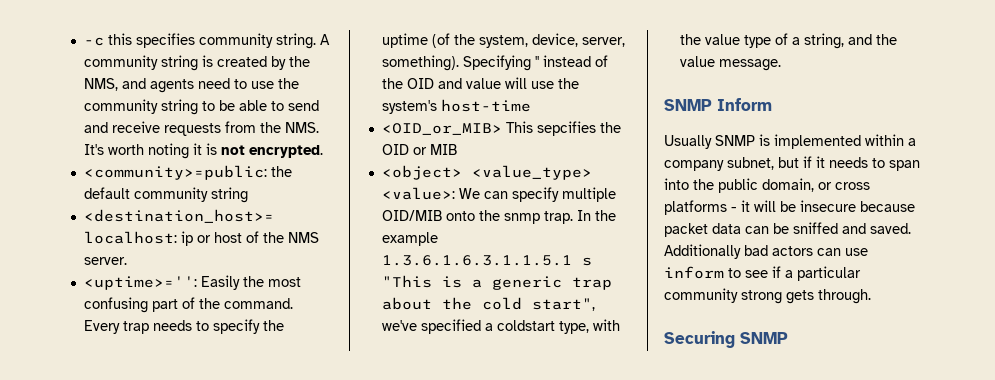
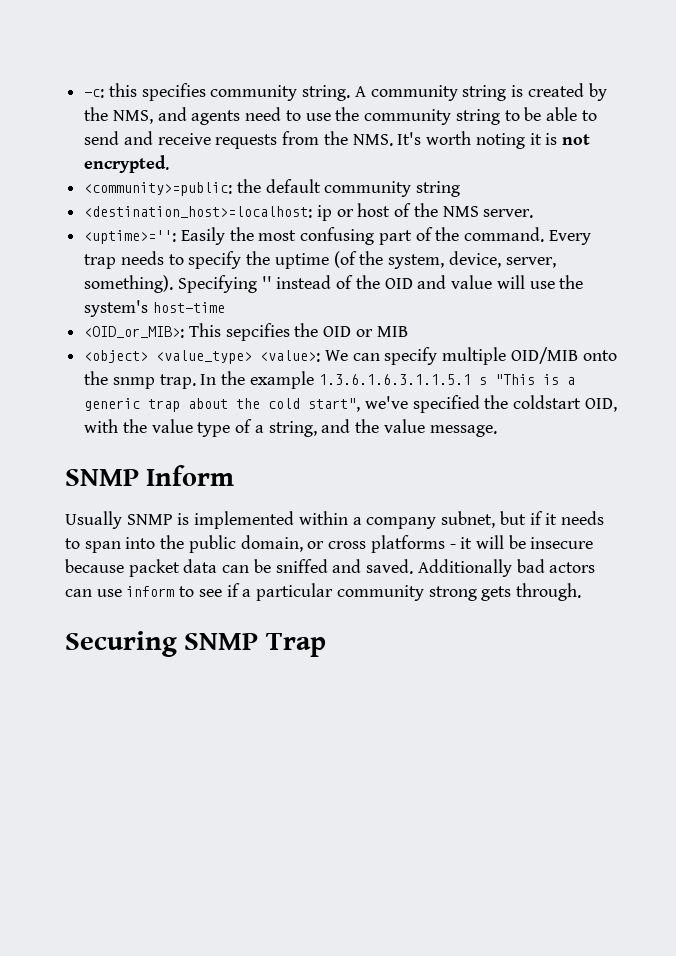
[83,37,104,46] -c -> [84,89,105,98] -c:
[381,123,502,135] <OID_or_MIB> -> [84,326,185,338] <OID_or_MIB>:
[484,320,589,334] a coldstart type, -> [484,395,617,412] the coldstart OID,
(788, 338) none -> [265,633,326,657] Trap

